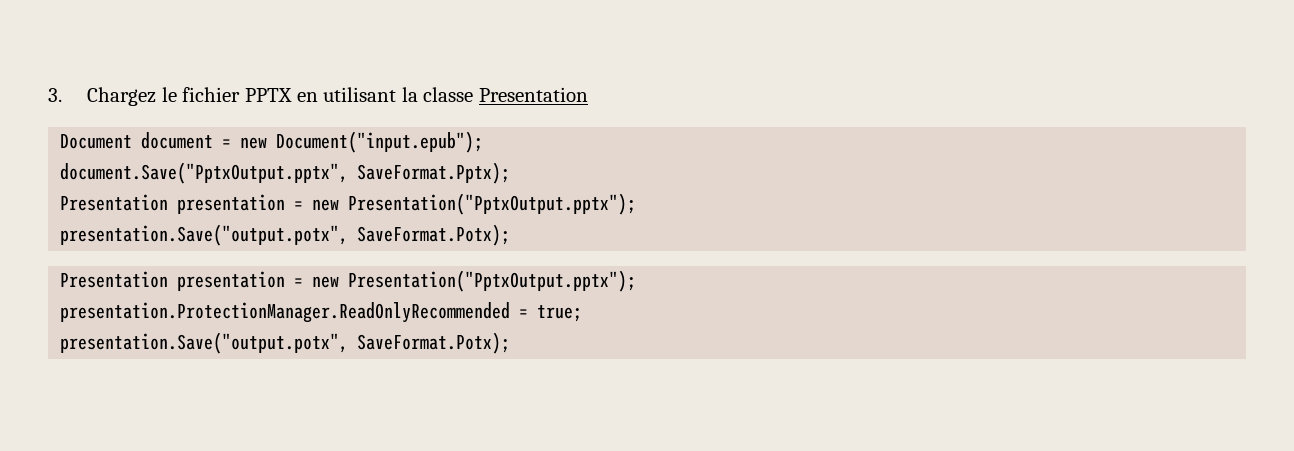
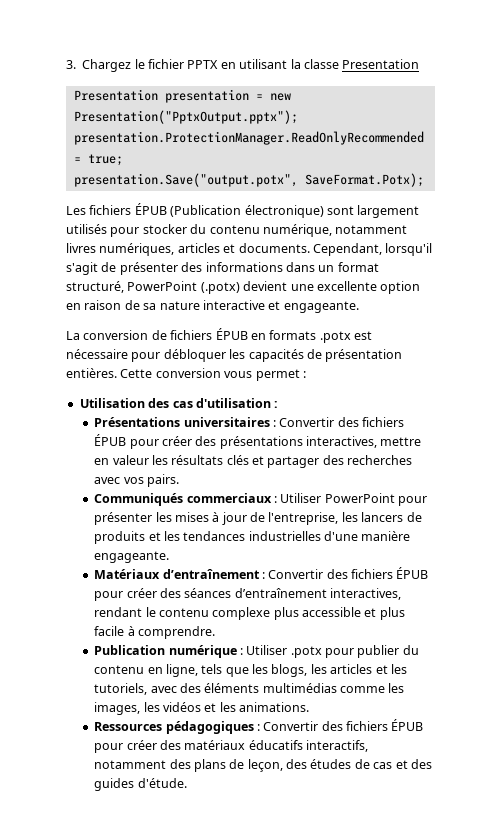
[60,131,484,153] [60,162,511,184] [60,193,637,215] [60,224,511,246] // Document document = new Document("input.epub"); // document.Save("PptxOutput.pptx", SaveFormat.Pptx); // Presentation presentation = new Presentation("PptxOutput.pptx"); // presentation.Save("output.potx", SaveFormat.Potx); -> (420, 64) none
(511, 343) none -> [66,203,420,218] [66,224,408,237] [66,243,433,256] [66,262,379,275] [66,281,421,294] [66,300,359,313] [66,328,372,343] [66,349,403,362] [66,368,306,381] [79,398,279,408] [94,417,405,427] [94,434,422,449] [94,455,413,468] [94,474,179,487] [94,493,428,506] [94,512,422,525] [94,531,411,544] [94,551,170,563] [94,567,429,579] [94,588,402,601] [94,607,405,620] [94,626,215,639] [94,645,419,658] [94,664,407,677] [94,683,405,695] [94,702,310,715] [94,719,424,734] [94,740,369,753] [94,759,432,772] [94,778,187,791] // Les fichiers ÉPUB (Publication électronique) sont largement utilisés pour stocker du contenu numérique, notamment livres numériques, articles et documents. Cependant, lorsqu'il s'agit de présenter des informations dans un format structuré, PowerPoint (.potx) devient une excellente option en raison de sa nature interactive et engageante. // La conversion de fichiers ÉPUB en formats .potx est nécessaire pour débloquer les capacités de présentation entières. Cette conversion vous permet : // Utilisation des cas d'utilisation : // Présentations universitaires : Convertir des fichiers ÉPUB pour créer des présentations interactives, mettre en valeur les résultats clés et partager des recherches avec vos pairs. // Communiqués commerciaux : Utiliser PowerPoint pour présenter les mises à jour de l'entreprise, les lancers de produits et les tendances industrielles d'une manière engageante. // Matériaux d’entraînement : Convertir des fichiers ÉPUB pour créer des séances d’entraînement interactives, rendant le contenu complexe plus accessible et plus facile à comprendre. // Publication numérique : Utiliser .potx pour publier du contenu en ligne, tels que les blogs, les articles et les tutoriels, avec des éléments multimédias comme les images, les vidéos et les animations. // Ressources pédagogiques : Convertir des fichiers ÉPUB pour créer des matériaux éducatifs interactifs, notamment des plans de leçon, des études de cas et des guides d'étude.

